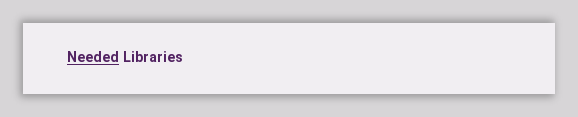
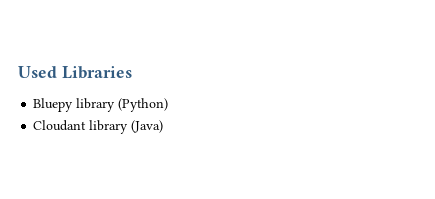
[67,51,119,62] Needed -> [18,66,57,78] Used
(183, 56) none -> [33,98,169,112] [33,120,164,134] // Bluepy library (Python) // Cloudant library (Java)

